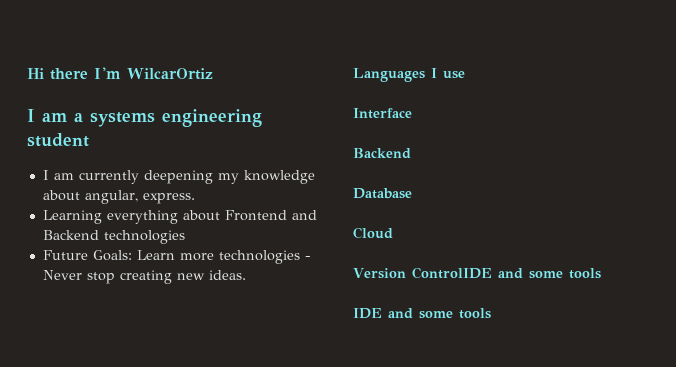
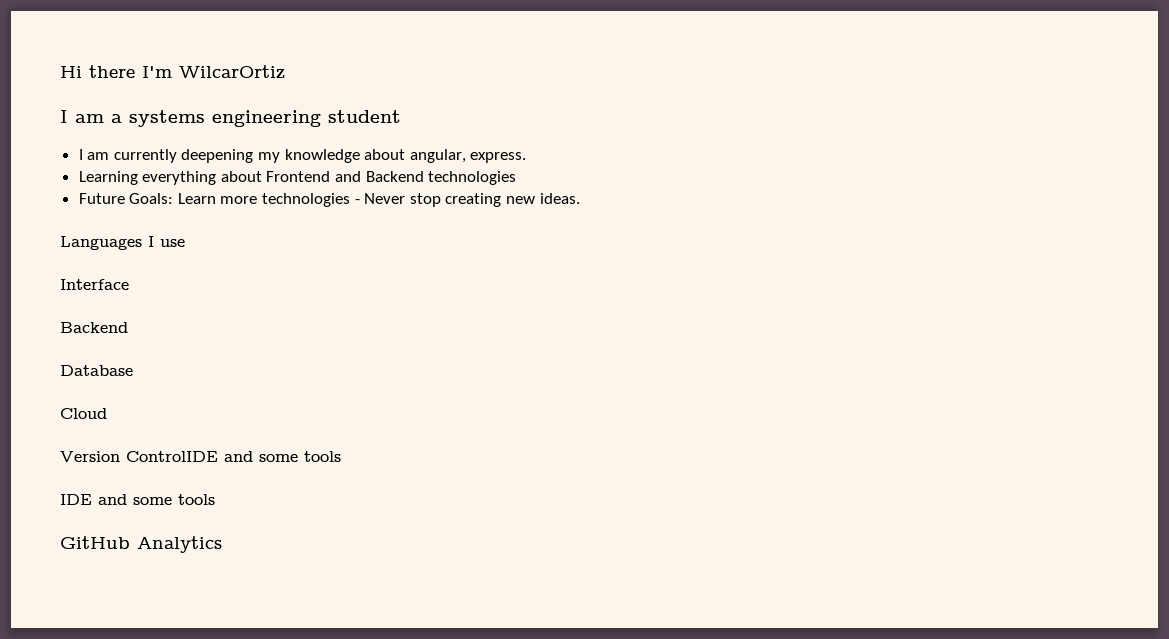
(491, 313) none -> [60,536,222,553] // GitHub Analytics

